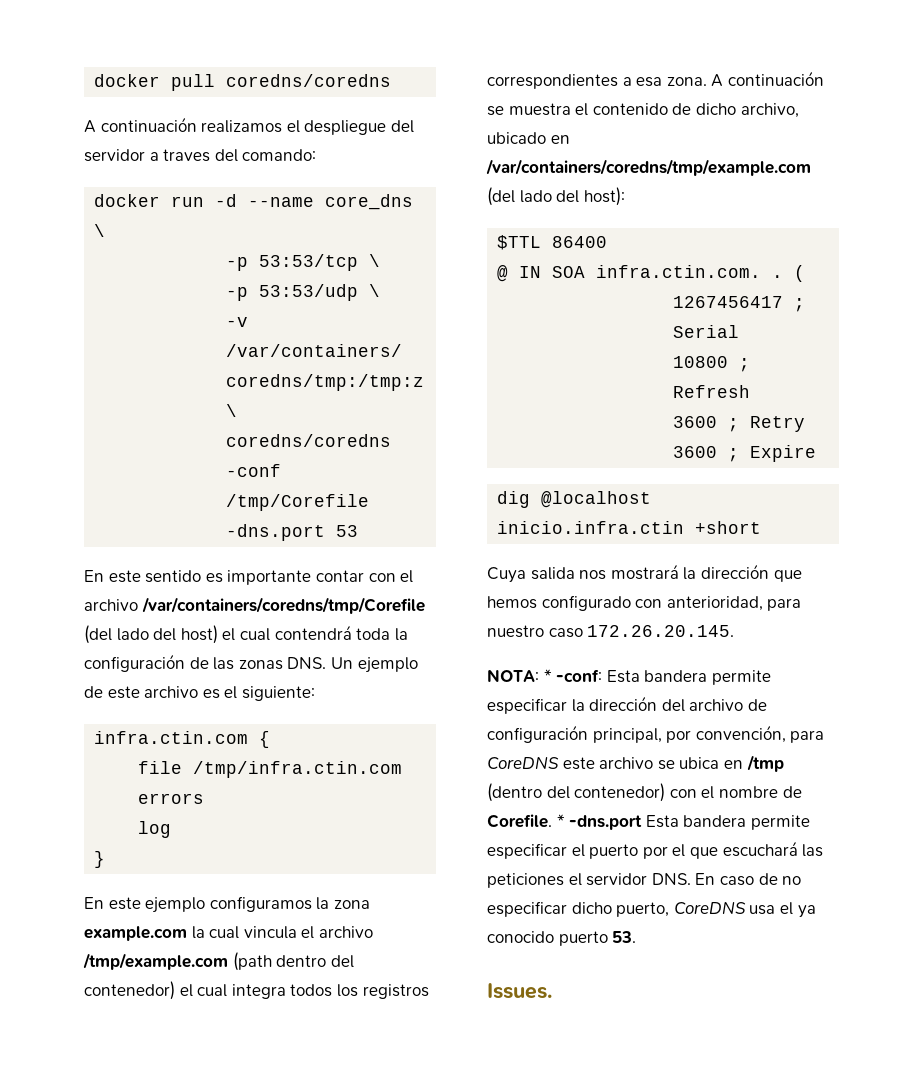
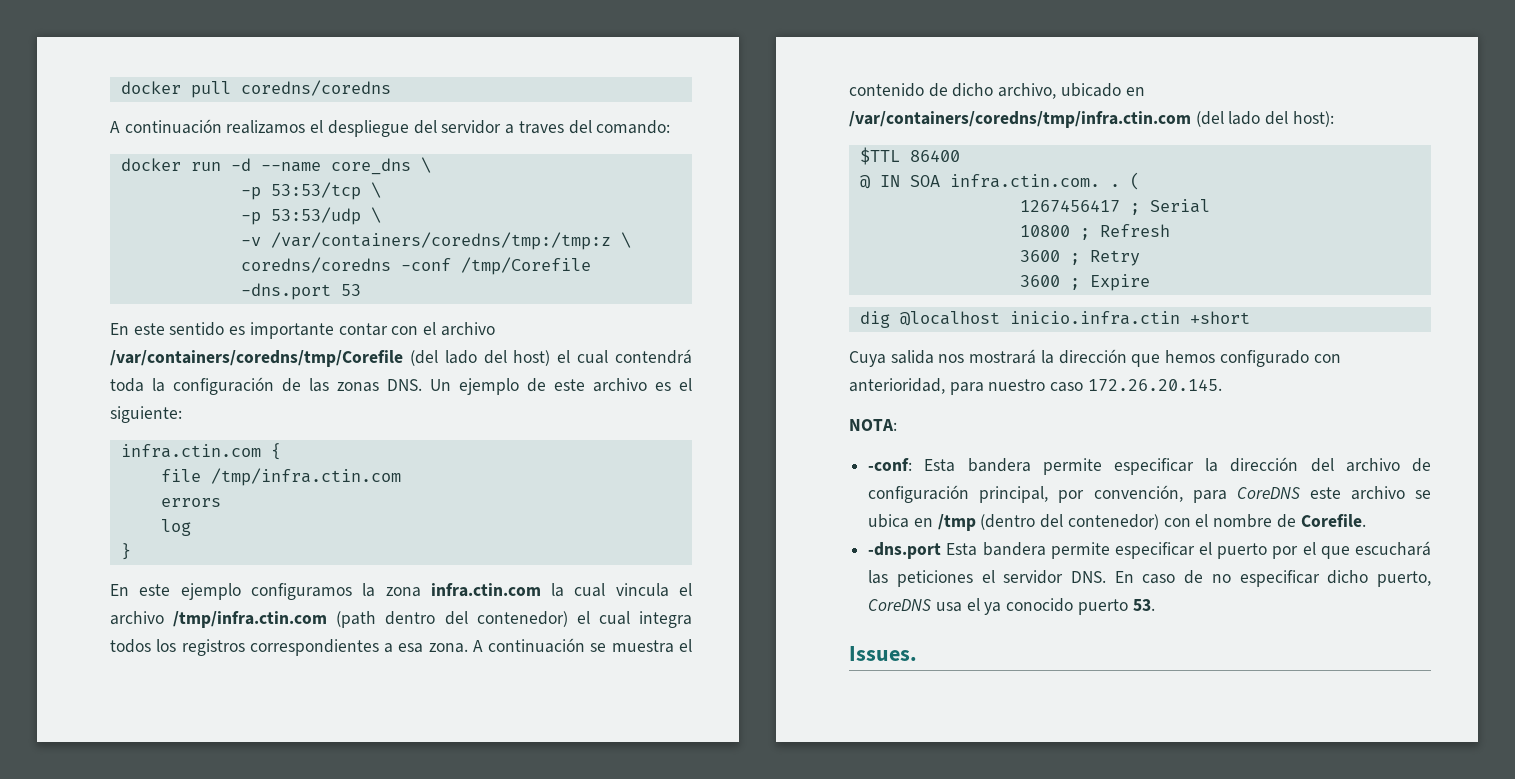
[84,926,187,941] example.com -> [430,583,541,597] infra.ctin.com
[83,953,228,970] /tmp/example.com -> [173,611,328,628] /tmp/infra.ctin.com
[486,159,811,176] /var/containers/coredns/tmp/example.com -> [849,111,1191,128] /var/containers/coredns/tmp/infra.ctin.com
[543,669,552,682] * -> (897, 425) //
[556,814,565,827] * -> (1366, 520) //

